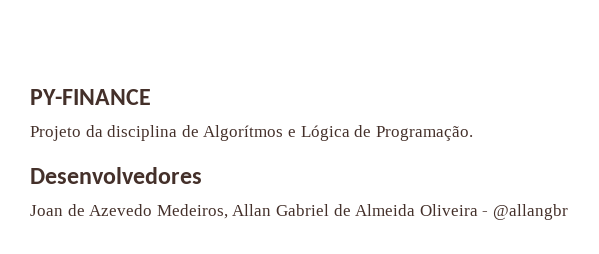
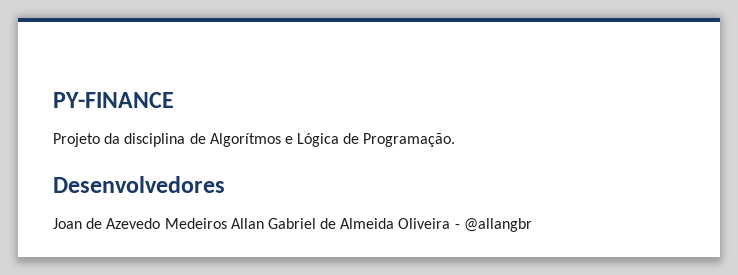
[156,204,228,219] Medeiros, -> [164,218,227,229] Medeiros

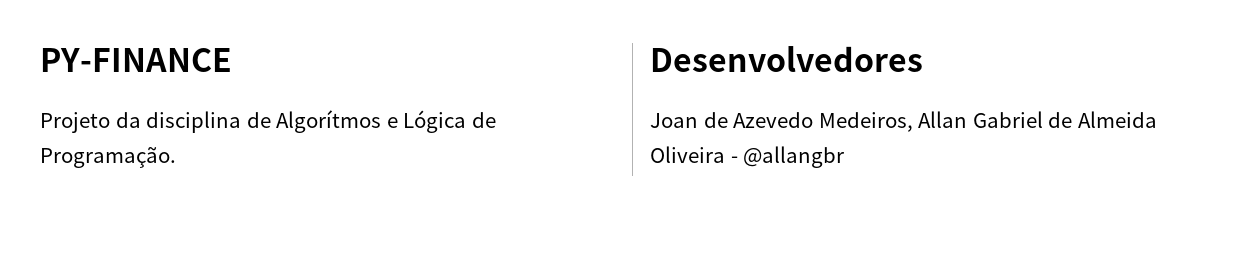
[164,218,227,229] Medeiros -> [818,112,913,132] Medeiros,

